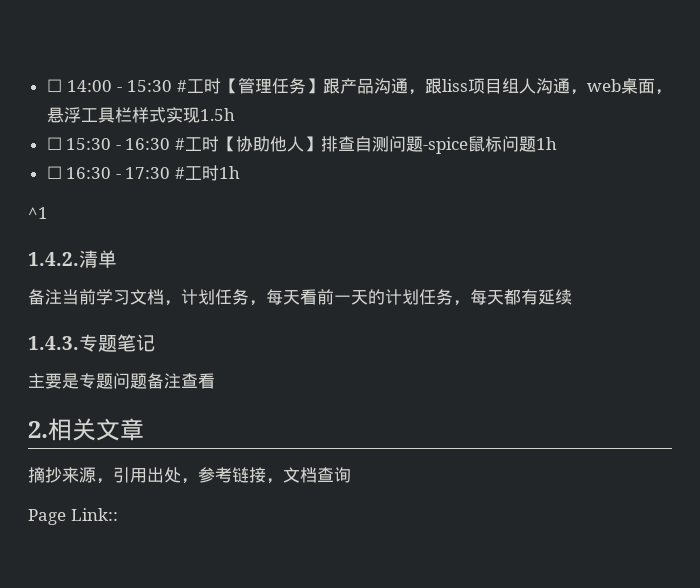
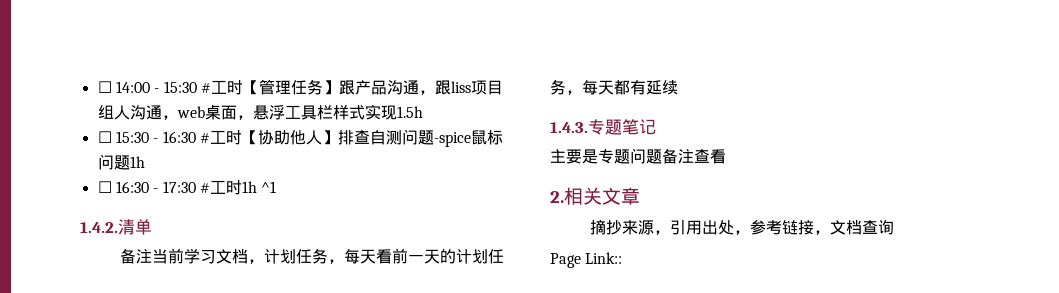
(241, 172) // -> (257, 187) none

